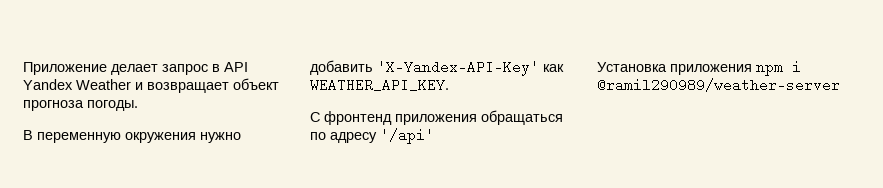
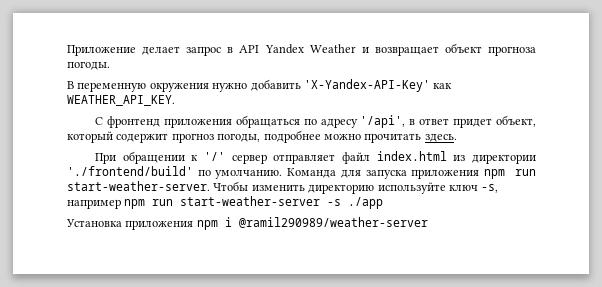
[380,128,434,144] '/api' -> [360,115,536,128] [67,130,457,143] [95,151,536,164] [67,166,537,179] [67,181,499,194] [67,196,384,209] '/api', в ответ придет объект, который содержит прогноз погоды, подробнее можно прочитать здесь. // При обращении к '/' сервер отправляет файл index.html из директории './frontend/build' по умолчанию. Команда для запуска приложения npm run start-weather-server. Чтобы изменить директорию используйте ключ -s, например npm run start-weather-server -s ./app

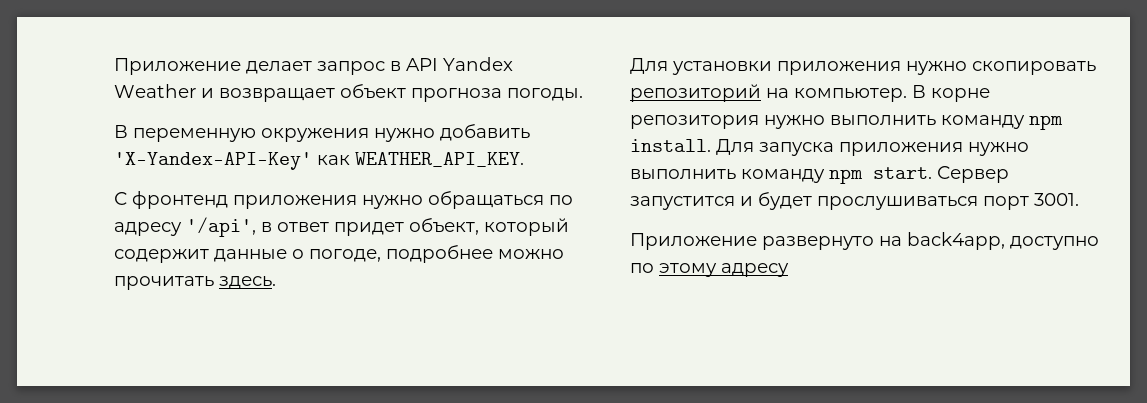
(232, 123) none -> [362,195,423,209] нужно
[171,133,261,143] прогноз погоды, -> [214,249,381,262] данные о погоде,
[95,151,536,164] [67,166,537,179] [67,181,499,194] [67,196,384,209] [66,217,428,230] При обращении к '/' сервер отправляет файл index.html из директории './frontend/build' по умолчанию. Команда для запуска приложения npm run start-weather-server. Чтобы изменить директорию используйте ключ -s, например npm run start-weather-server -s ./app // Установка приложения npm i @ramil290989/weather-server -> [630,58,1096,75] [630,84,990,102] [630,115,1063,130] [630,139,1029,156] [630,166,1009,184] [630,192,1079,210] [630,232,1099,250] [630,263,789,277] Для установки приложения нужно скопировать репозиторий на компьютер. В корне репозитория нужно выполнить команду npm install. Для запуска приложения нужно выполнить команду npm start. Сервер запустится и будет прослушиваться порт 3001. // Приложение развернуто на back4app, доступно по этому адресу

